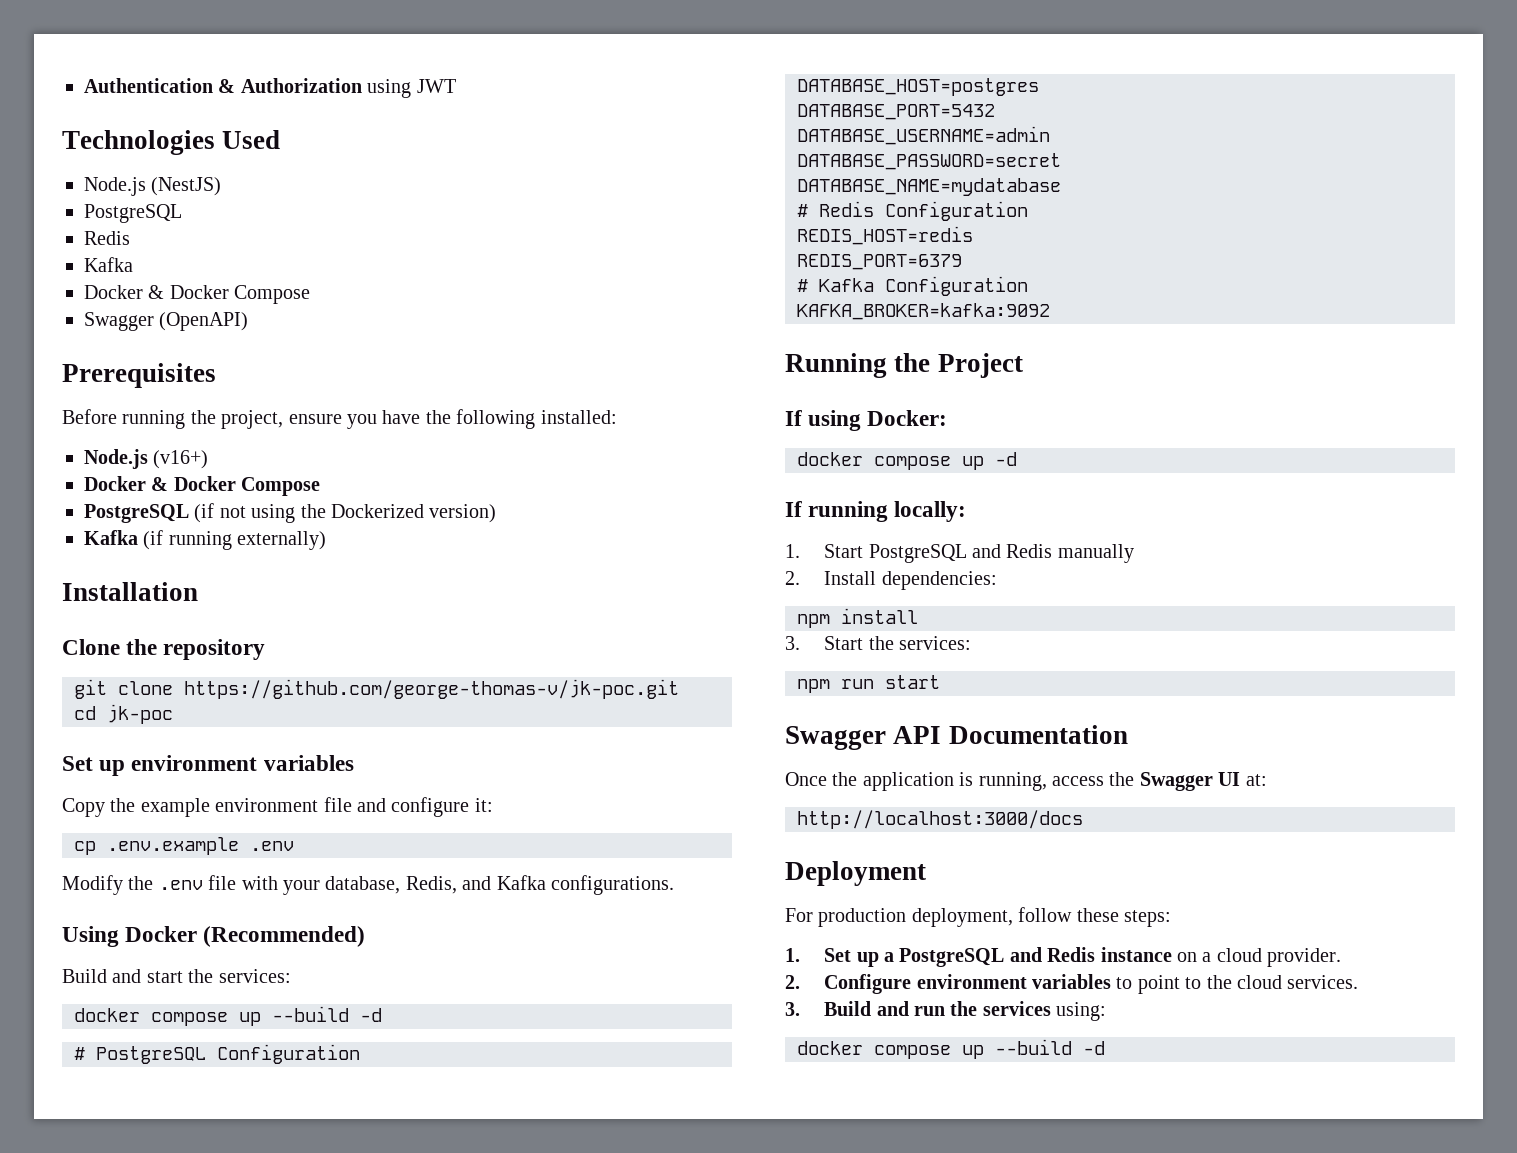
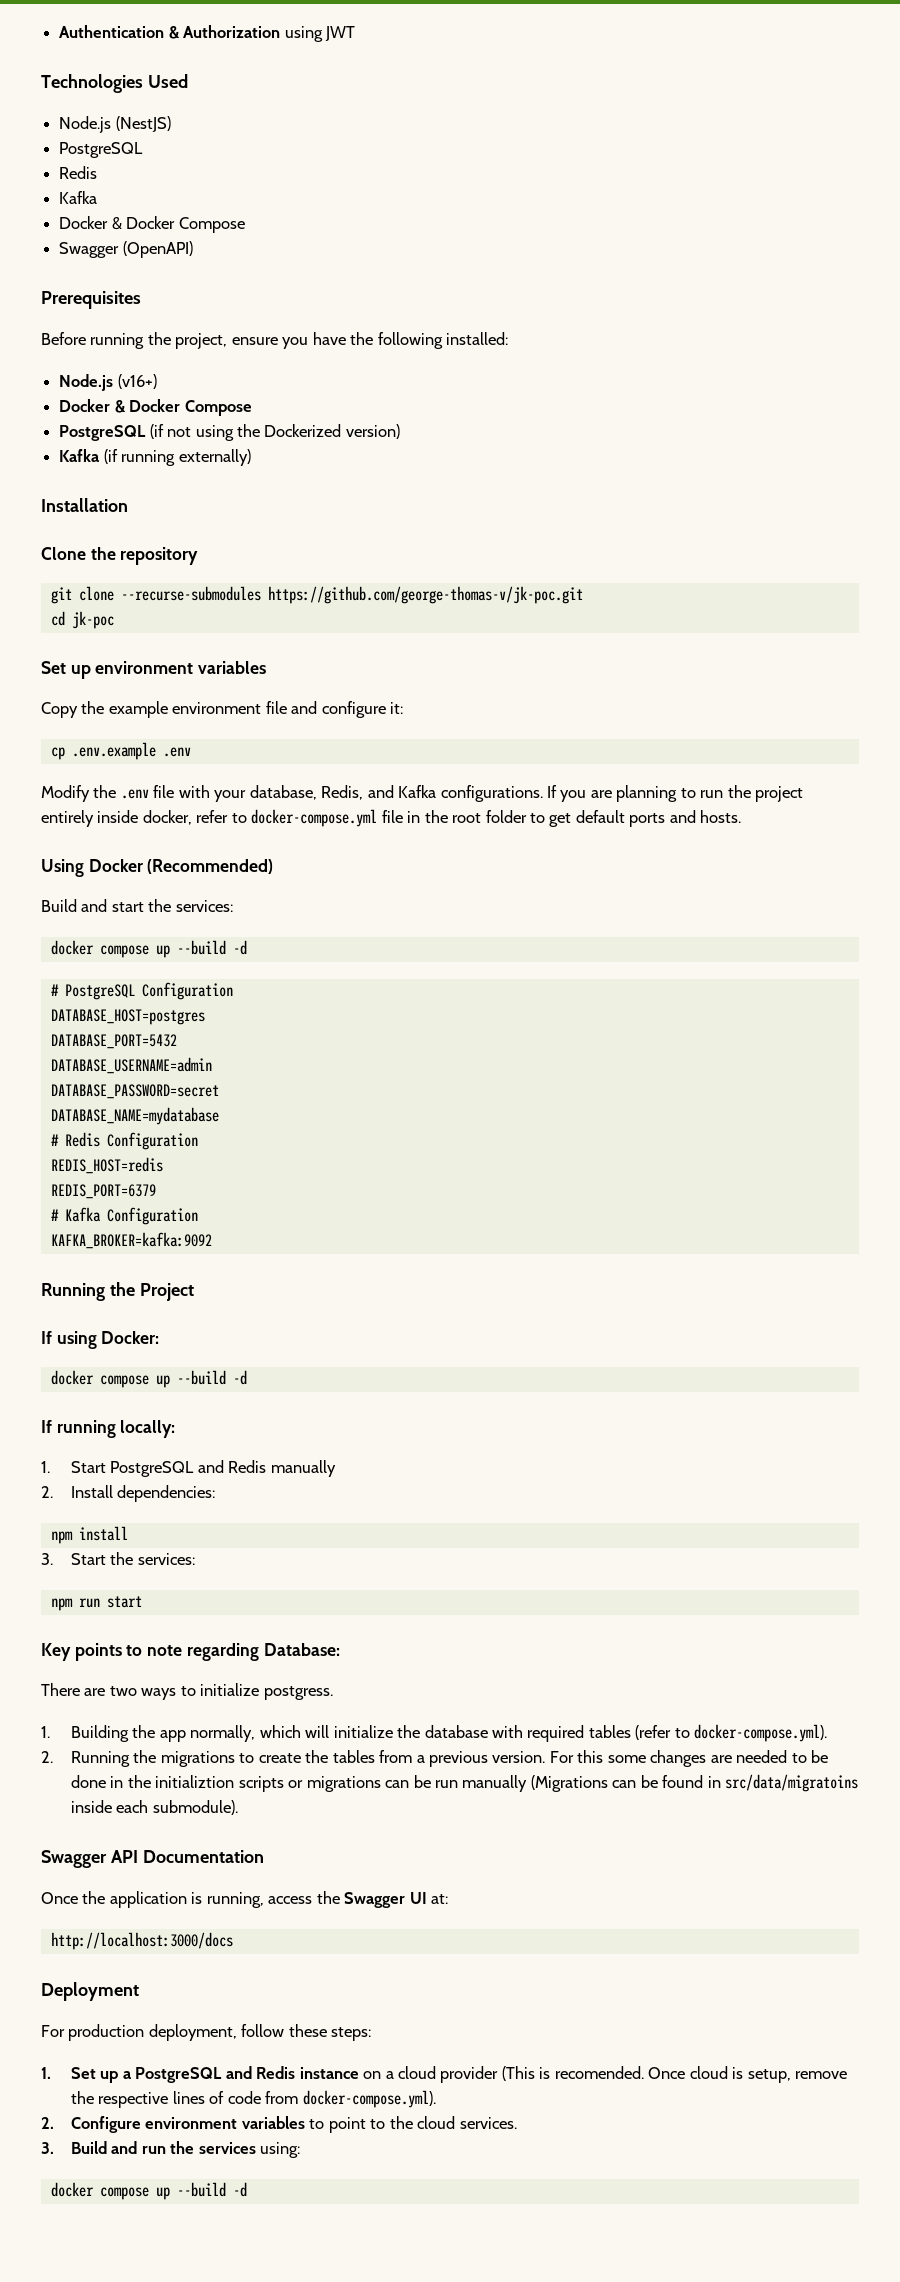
(173, 688) none -> [120,586,261,601] --recurse-submodules
(674, 885) none -> [547,785,804,802] [41,809,742,827] If you are planning to run the project entirely inside docker, refer to docker-compose.yml file in the root folder to get default ports and hosts.
(984, 463) none -> [176,1370,226,1385] --build
(940, 682) none -> [41,1643,340,1661] [41,1683,333,1700] [41,1724,828,1742] [41,1750,829,1767] [70,1774,859,1792] [70,1800,238,1815] // Key points to note regarding Database: // There are two ways to initialize postgress. // 1. Building the app normally, which will initialize the database with required tables (refer to docker-compose.yml). // 2. Running the migrations to create the tables from a previous version. For this some changes are needed to be done in the initializtion scripts or migrations can be run manually (Migrations can be found in src/data/migratoins inside each submodule).
[1267,948,1342,967] provider. -> [440,2066,848,2083] [70,2090,436,2108] provider (This is recomended. Once cloud is setup, remove the respective lines of code from docker-compose.yml).

